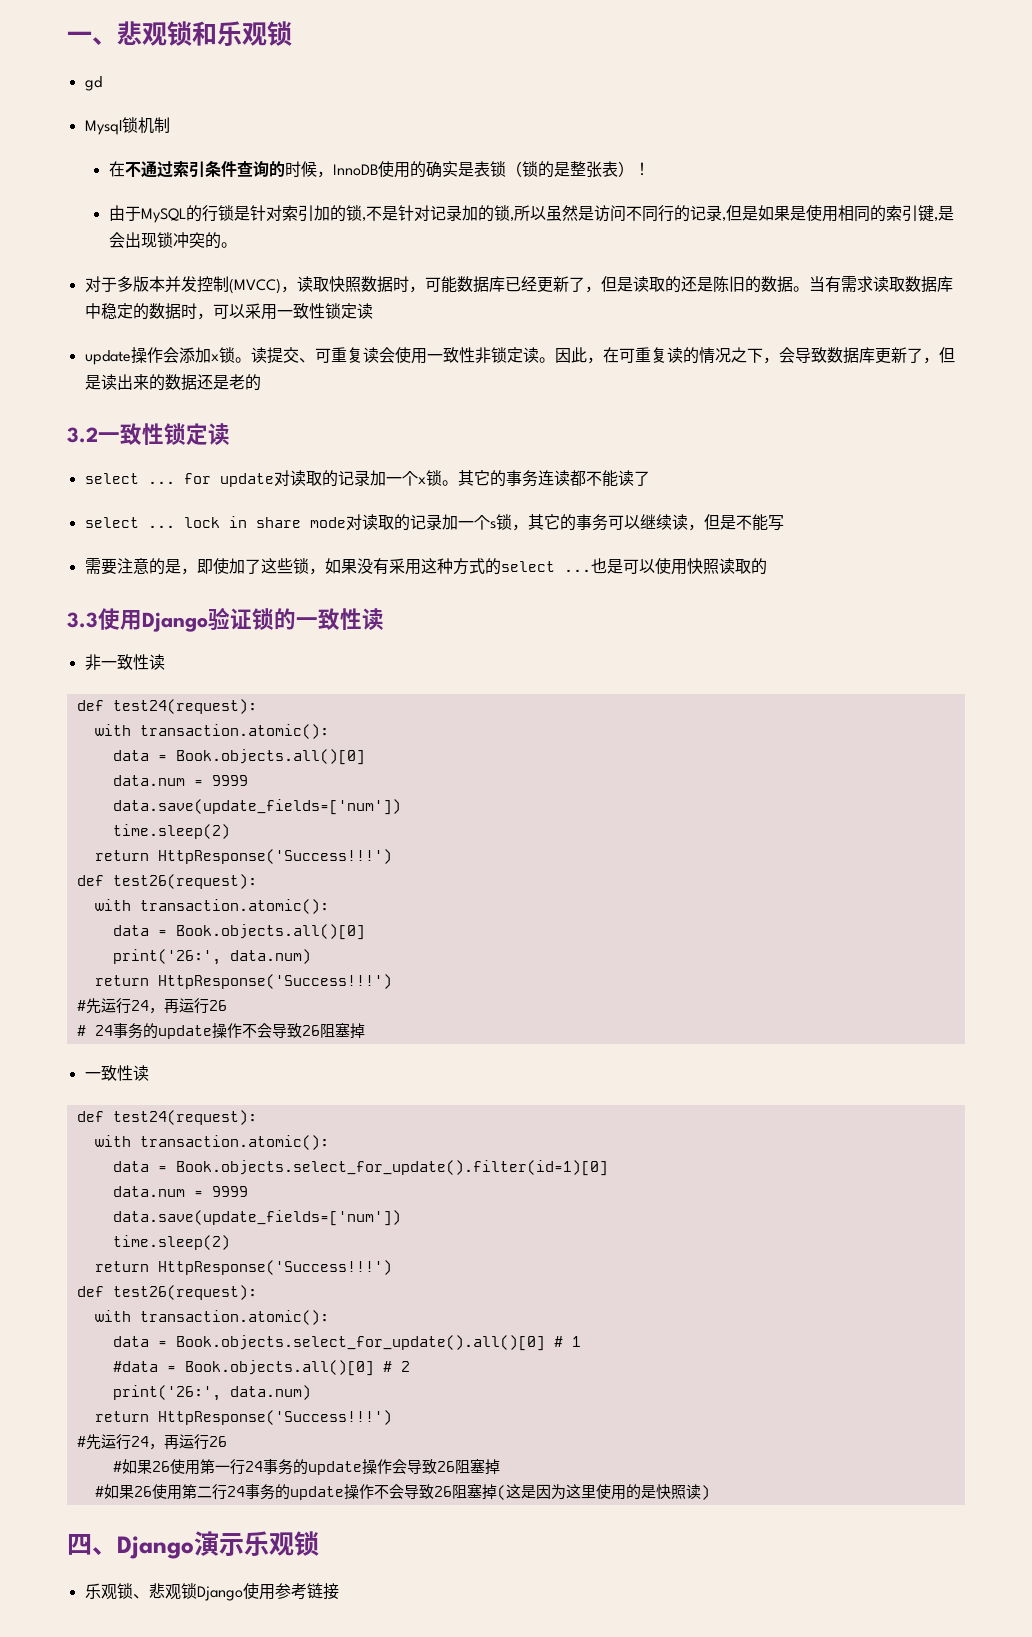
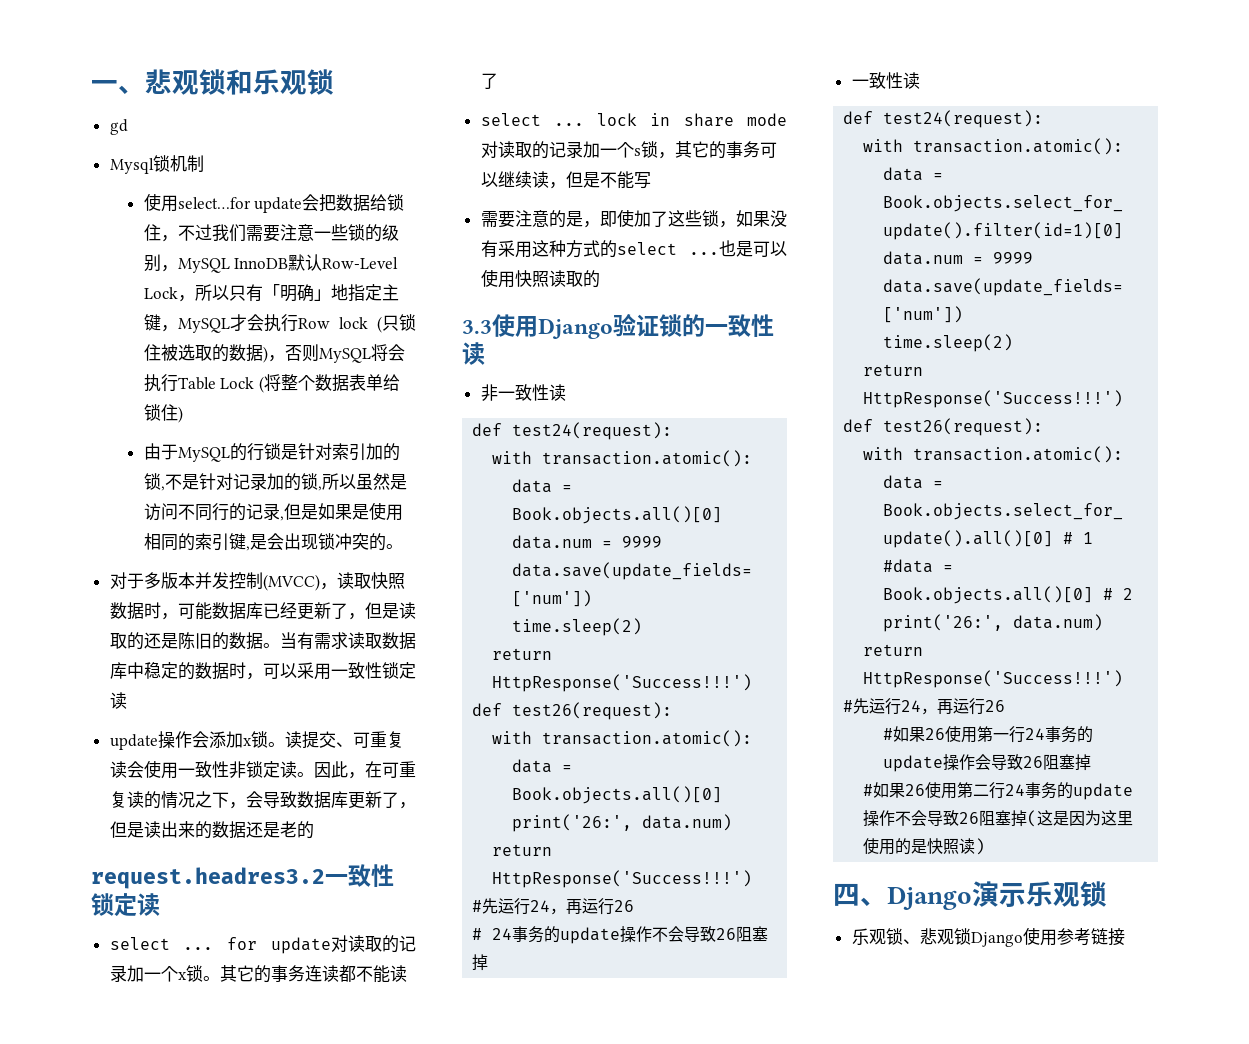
[108,160,650,178] 在不通过索引条件查询的时候，InnoDB使用的确实是表锁（锁的是整张表）！ -> [143,193,405,213] [143,224,399,242] [143,254,399,273] [143,284,399,302] [143,314,416,333] [143,344,405,363] [143,374,400,393] [143,404,183,423] 使用select…for update会把数据给锁住，不过我们需要注意一些锁的级别，MySQL InnoDB默认Row-Level Lock，所以只有「明确」地指定主键，MySQL才会执行Row lock (只锁住被选取的数据)，否则MySQL将会执行Table Lock (将整个数据表单给锁住)
[67,427,98,443] 3.2 -> [91,867,325,889] request.headres3.2

